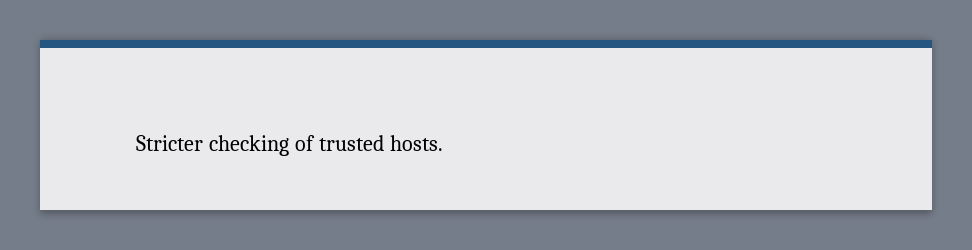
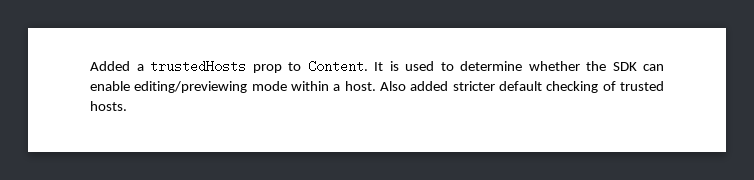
[136,135,203,151] Stricter -> [90,60,664,73] [90,81,542,93] Added a trustedHosts prop to Content. It is used to determine whether the SDK can enable editing/previewing mode within a host. Also added stricter default

